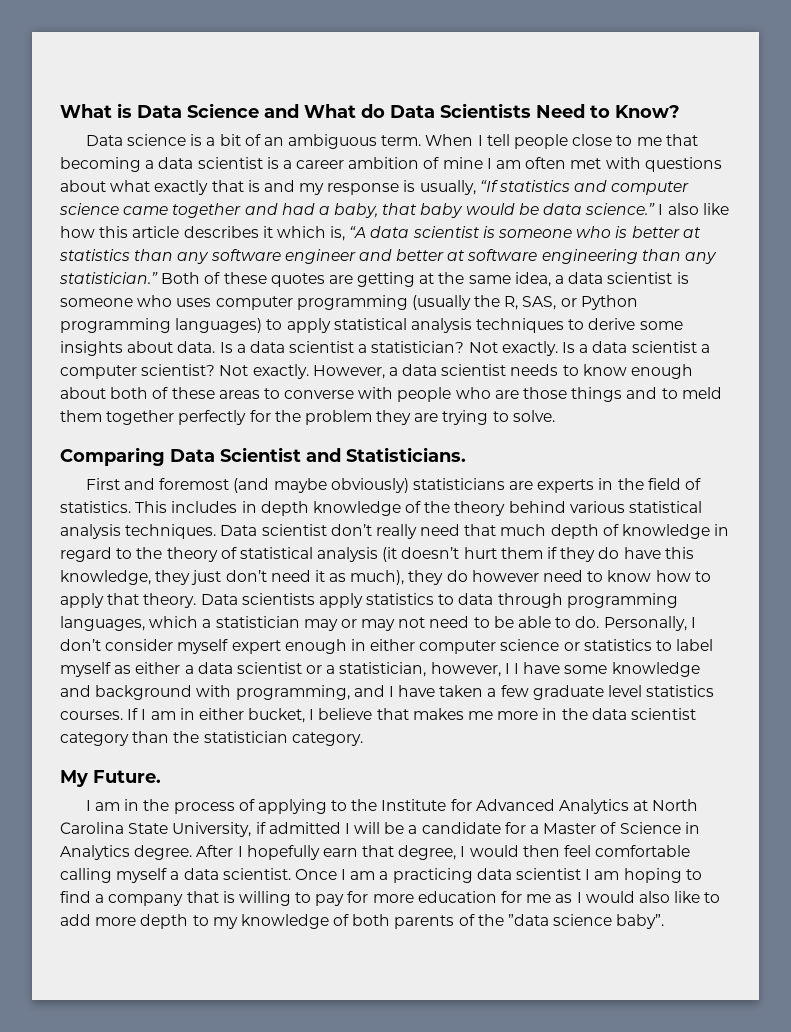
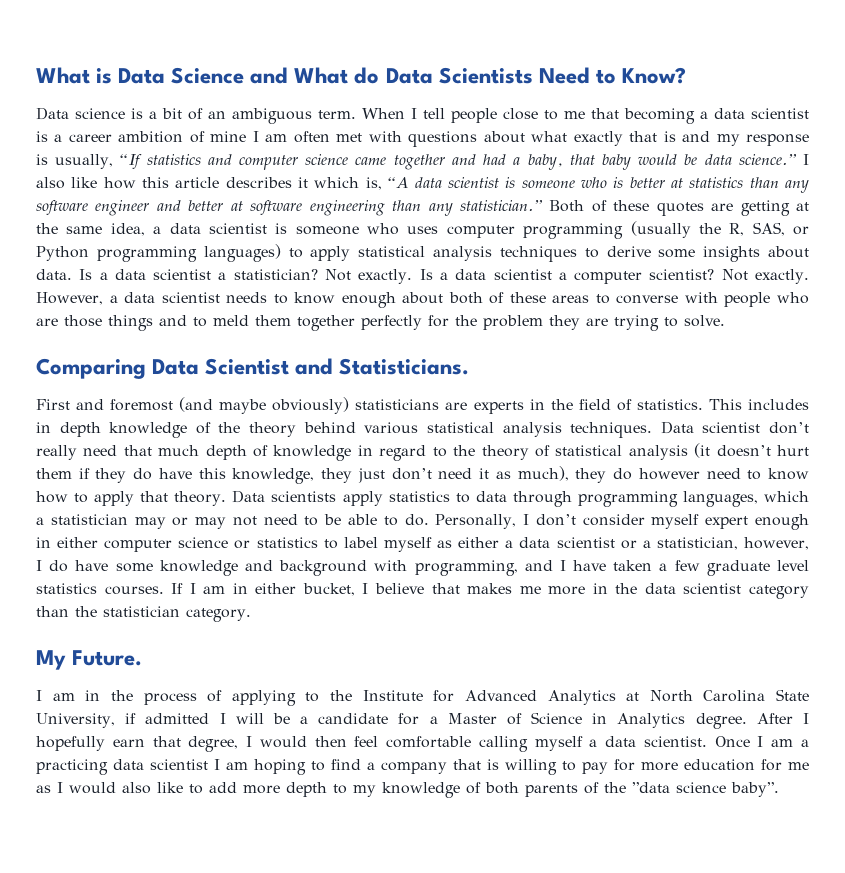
[514,663,520,674] I -> [49,560,69,572] do

